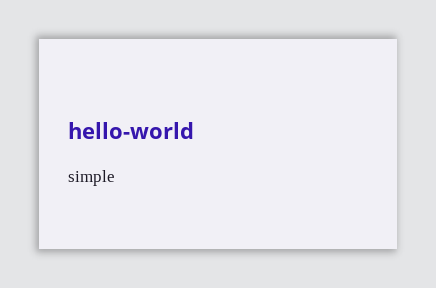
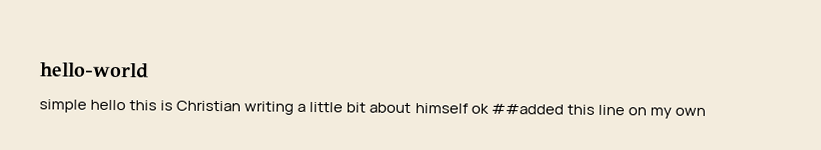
(115, 178) none -> [90,99,706,119] hello this is Christian writing a little bit about himself ok ##added this line on my own

